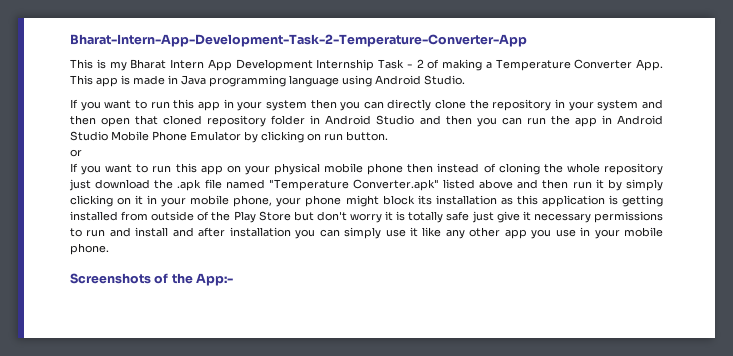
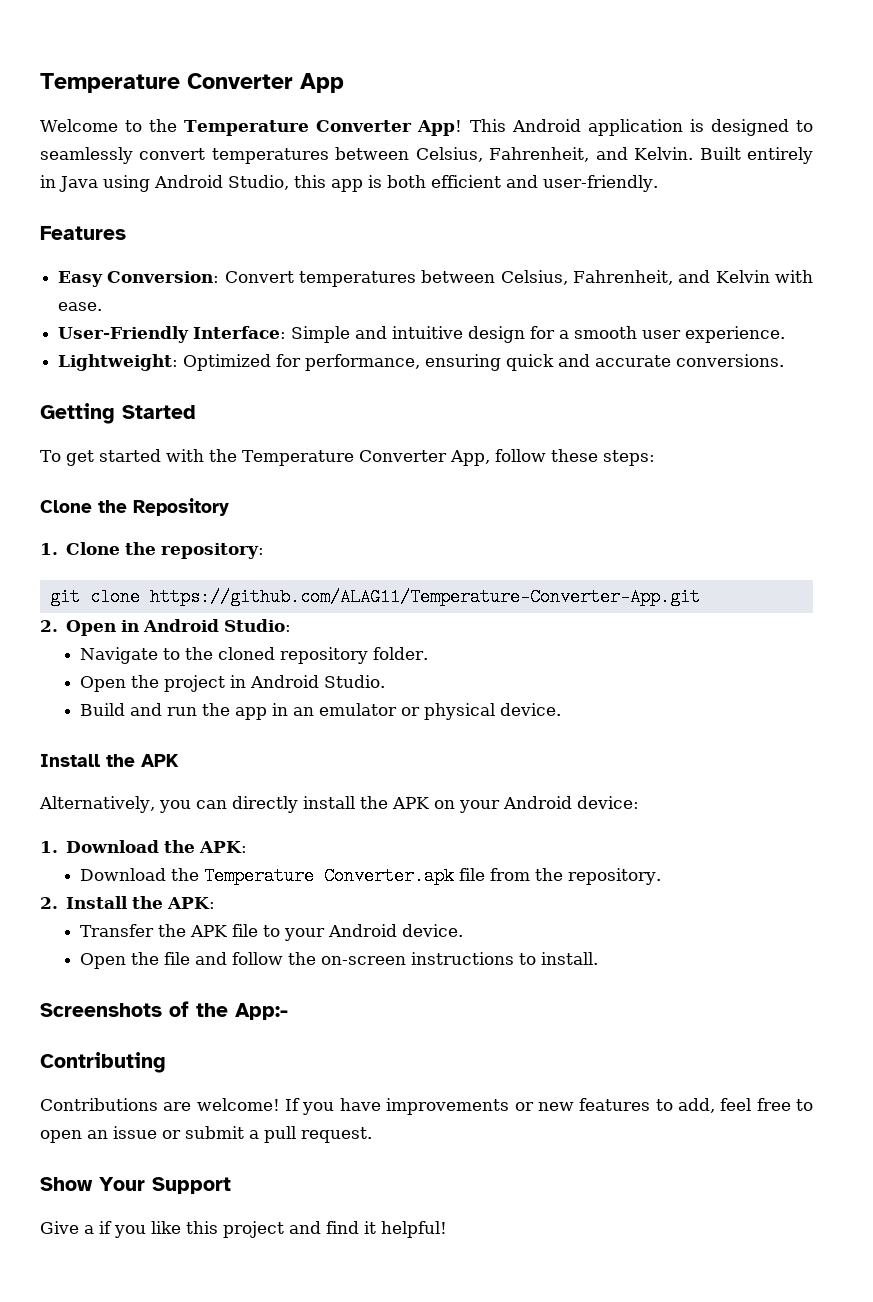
[70,34,527,47] [70,59,663,71] [70,75,465,87] [70,99,663,111] [70,115,663,127] [70,131,388,143] [70,149,82,157] [70,163,663,175] [69,179,663,191] [70,195,663,207] [70,211,663,223] [70,227,663,239] [70,243,109,255] [70,273,234,286] Bharat-Intern-App-Development-Task-2-Temperature-Converter-App // This is my Bharat Intern App Development Internship Task - 2 of making a Temperature Converter App. This app is made in Java programming language using Android Studio. // If you want to run this app in your system then you can directly clone the repository in your system and then open that cloned repository folder in Android Studio and then you can run the app in Android Studio Mobile Phone Emulator by clicking on run button. // or // If you want to run this app on your physical mobile phone then instead of cloning the whole repository just download the .apk file named "Temperature Converter.apk" listed above and then run it by simply clicking on it in your mobile phone, your phone might block its installation as this application is getting installed from outside of the Play Store but don't worry it is totally safe just give it necessary permissions to run and install and after installation you can simply use it like any other app you use in your mobile phone. // Screenshots of the App:- -> [40,73,344,93] [40,119,813,136] [40,147,813,164] [40,175,658,192] [40,226,126,240] [58,270,814,287] [58,302,103,311] [58,326,786,343] [58,354,785,371] [40,403,196,424] [40,449,655,466] [40,498,229,516] [40,542,265,559] [49,588,700,606] [40,619,292,636] [80,647,429,664] [80,675,386,692] [80,703,562,720] [40,754,179,767] [39,796,639,813] [40,840,248,853] [80,867,662,885] [40,896,216,909] [80,924,464,941] [80,952,599,969] [40,1001,288,1020] [40,1052,166,1073] [40,1098,813,1115] [40,1126,372,1143] [40,1177,231,1194] [40,1221,447,1238] Temperature Converter App // Welcome to the Temperature Converter App! This Android application is designed to seamlessly convert temperatures between Celsius, Fahrenheit, and Kelvin. Built entirely in Java using Android Studio, this app is both efficient and user-friendly. // Features // Easy Conversion: Convert temperatures between Celsius, Fahrenheit, and Kelvin with ease. // User-Friendly Interface: Simple and intuitive design for a smooth user experience. // Lightweight: Optimized for performance, ensuring quick and accurate conversions. // Getting Started // To get started with the Temperature Converter App, follow these steps: // Clone the Repository // 1. Clone the repository: // git clone https://github.com/ALAG11/Temperature-Converter-App.git // 2. Open in Android Studio: // Navigate to the cloned repository folder. // Open the project in Android Studio. // Build and run the app in an emulator or physical device. // Install the APK // Alternatively, you can directly install the APK on your Android device: // 1. Download the APK: // Download the Temperature Converter.apk file from the repository. // 2. Install the APK: // Transfer the APK file to your Android device. // Open the file and follow the on-screen instructions to install. // Screenshots of the App:- // Contributing // Contributions are welcome! If you have improvements or new features to add, feel free to open an issue or submit a pull request. // Show Your Support // Give a if you like this project and find it helpful!

